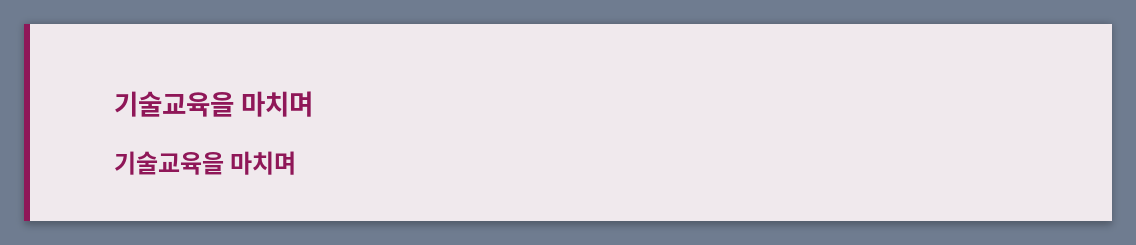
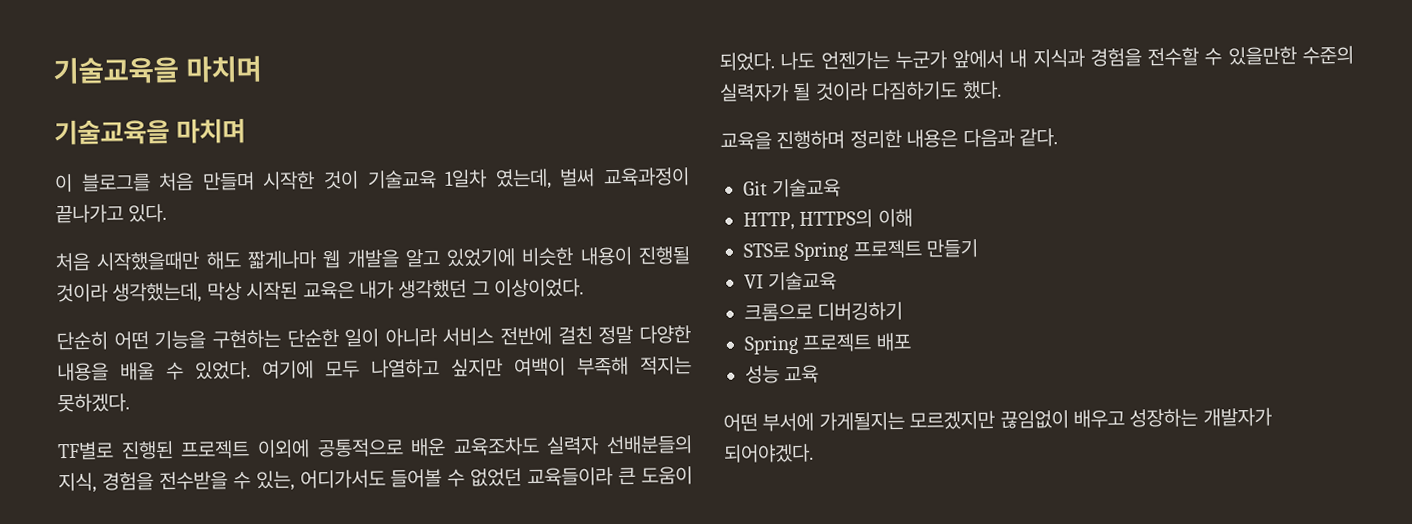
(297, 163) none -> [54,167,691,193] [55,203,168,224] [55,246,691,272] [56,278,585,304] [56,325,691,351] [57,356,692,382] [57,393,130,413] [57,435,693,461] [58,466,693,494] [719,45,1354,71] [720,80,1002,102] [720,128,1058,150] [743,178,842,198] [743,208,913,231] [743,238,979,262] [744,271,838,291] [744,301,904,322] [744,332,911,355] [745,364,820,384] [723,407,1272,432] [724,443,814,463] // 이 블로그를 처음 만들며 시작한 것이 기술교육 1일차 였는데, 벌써 교육과정이 끝나가고 있다. // 처음 시작했을때만 해도 짧게나마 웹 개발을 알고 있었기에 비슷한 내용이 진행될 것이라 생각했는데, 막상 시작된 교육은 내가 생각했던 그 이상이었다. // 단순히 어떤 기능을 구현하는 단순한 일이 아니라 서비스 전반에 걸친 정말 다양한 내용을 배울 수 있었다. 여기에 모두 나열하고 싶지만 여백이 부족해 적지는 못하겠다. // TF별로 진행된 프로젝트 이외에 공통적으로 배운 교육조차도 실력자 선배분들의 지식, 경험을 전수받을 수 있는, 어디가서도 들어볼 수 없었던 교육들이라 큰 도움이 되었다. 나도 언젠가는 누군가 앞에서 내 지식과 경험을 전수할 수 있을만한 수준의 실력자가 될 것이라 다짐하기도 했다. // 교육을 진행하며 정리한 내용은 다음과 같다. // Git 기술교육 // HTTP, HTTPS의 이해 // STS로 Spring 프로젝트 만들기 // VI 기술교육 // 크롬으로 디버깅하기 // Spring 프로젝트 배포 // 성능 교육 // 어떤 부서에 가게될지는 모르겠지만 끊임없이 배우고 성장하는 개발자가 되어야겠다.

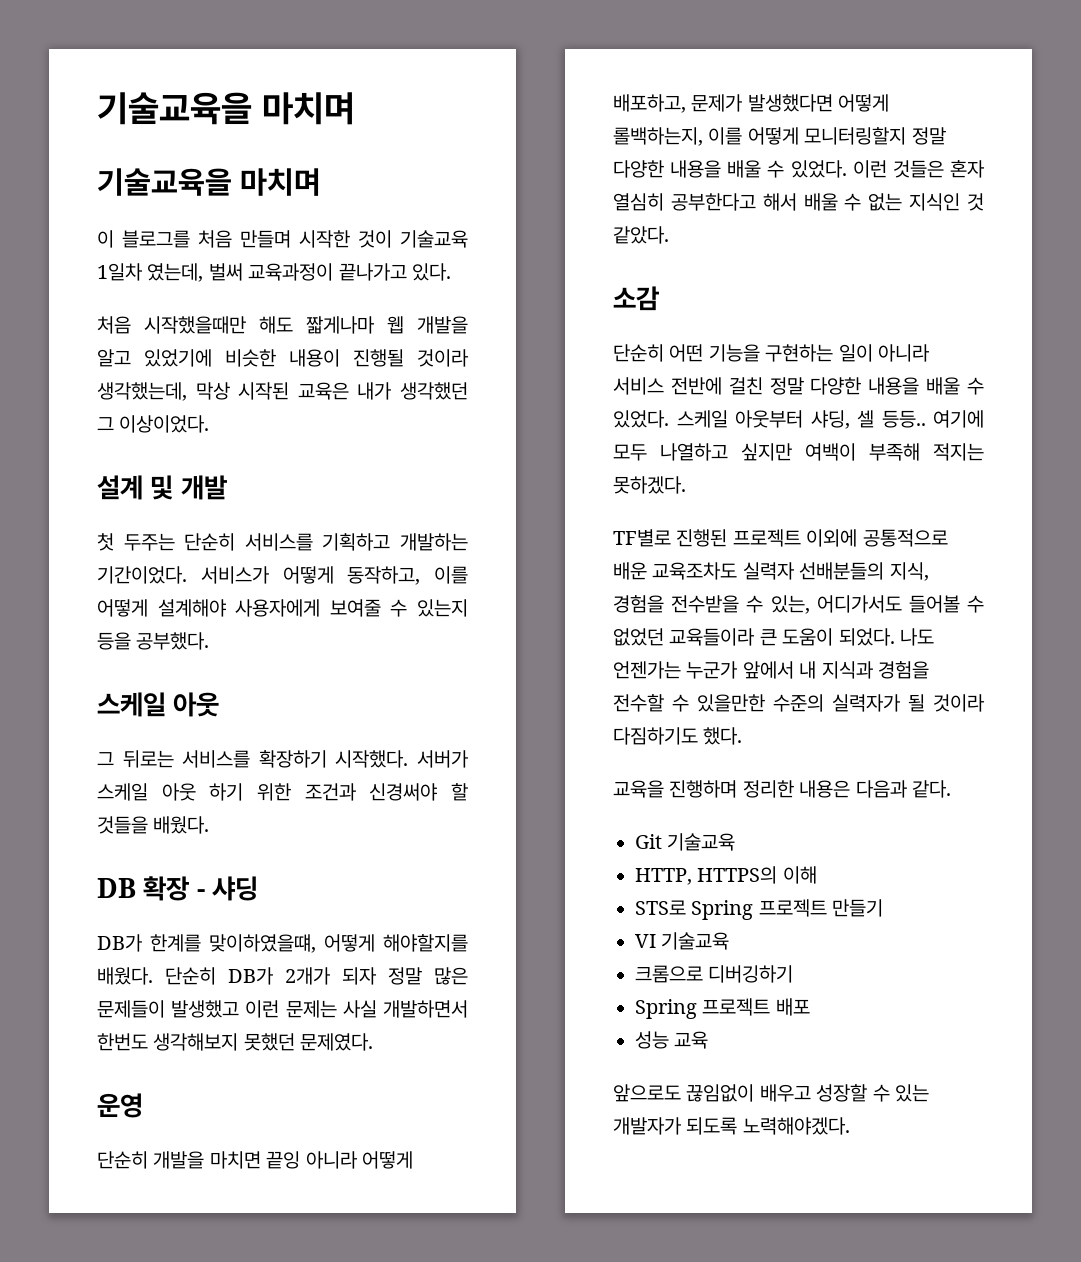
(585, 288) none -> [97,475,227,500] [97,533,468,551] [97,566,468,585] [97,599,468,617] [97,632,210,650] [97,692,220,717] [97,750,468,768] [97,783,469,801] [97,816,210,834] [97,876,258,901] [97,934,468,953] [97,967,468,985] [97,1000,468,1018] [97,1033,374,1051] [97,1093,143,1118] [97,1151,413,1169] [613,94,890,113] [613,127,946,146] [613,160,985,178] [613,193,984,211] [613,226,669,244] [613,286,659,311] // 설계 및 개발 // 첫 두주는 단순히 서비스를 기획하고 개발하는 기간이었다. 서비스가 어떻게 동작하고, 이를 어떻게 설계해야 사용자에게 보여줄 수 있는지 등을 공부했다. // 스케일 아웃 // 그 뒤로는 서비스를 확장하기 시작했다. 서버가 스케일 아웃 하기 위한 조건과 신경써야 할 것들을 배웠다. // DB 확장 - 샤딩 // DB가 한계를 맞이하였을떄, 어떻게 해야할지를 배웠다. 단순히 DB가 2개가 되자 정말 많은 문제들이 발생했고 이런 문제는 사실 개발하면서 한번도 생각해보지 못했던 문제였다. // 운영 // 단순히 개발을 마치면 끝잉 아니라 어떻게 배포하고, 문제가 발생했다면 어떻게 롤백하는지, 이를 어떻게 모니터링할지 정말 다양한 내용을 배울 수 있었다. 이런 것들은 혼자 열심히 공부한다고 해서 배울 수 없는 지식인 것 같았다. // 소감
[286,329,339,348] 단순한 -> (834, 353) none
(251, 370) none -> [676,410,926,429] 스케일 아웃부터 샤딩, 셀 등등..
[723,407,1272,432] [724,443,814,463] 어떤 부서에 가게될지는 모르겠지만 끊임없이 배우고 성장하는 개발자가 되어야겠다. -> [613,1084,929,1102] [613,1117,850,1135] 앞으로도 끊임없이 배우고 성장할 수 있는 개발자가 되도록 노력해야겠다.

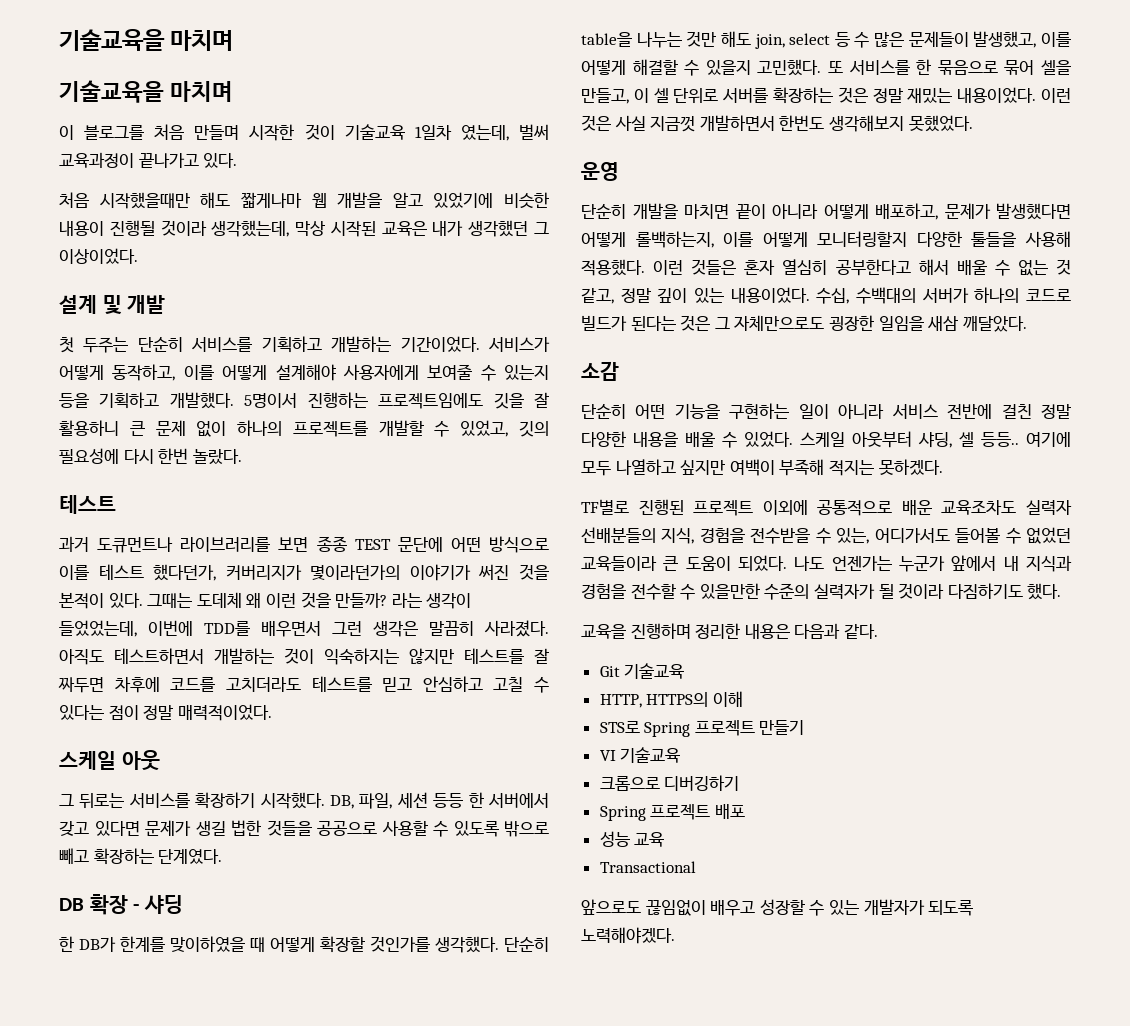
[136,632,210,650] 공부했다. -> [99,392,549,409] [59,420,549,437] [59,448,242,465] [59,495,116,514] [59,536,549,553] [59,564,549,581] [59,592,472,609] [59,620,549,637] [59,648,549,665] [58,676,549,693] [59,704,272,721] 기획하고 개발했다. 5명이서 진행하는 프로젝트임에도 깃을 잘 활용하니 큰 문제 없이 하나의 프로젝트를 개발할 수 있었고, 깃의 필요성에 다시 한번 놀랐다. // 테스트 // 과거 도큐먼트나 라이브러리를 보면 종종 TEST 문단에 어떤 방식으로 이를 테스트 했다던가, 커버리지가 몇이라던가의 이야기가 써진 것을 본적이 있다. 그때는 도데체 왜 이런 것을 만들까? 라는 생각이 들었었는데, 이번에 TDD를 배우면서 그런 생각은 말끔히 사라졌다. 아직도 테스트하면서 개발하는 것이 익숙하지는 않지만 테스트를 잘 짜두면 차후에 코드를 고치더라도 테스트를 믿고 안심하고 고칠 수 있다는 점이 정말 매력적이었다.
[417,750,468,768] [97,783,469,801] [97,816,210,834] 서버가 스케일 아웃 하기 위한 조건과 신경써야 할 것들을 배웠다. -> [330,792,549,809] [59,820,549,837] [59,848,223,865] DB, 파일, 세션 등등 한 서버에서 갖고 있다면 문제가 생길 법한 것들을 공공으로 사용할 수 있도록 밖으로 빼고 확장하는 단계였다.
(258, 888) none -> [59,936,74,952] 한
[209,934,468,953] [97,967,468,985] [97,1000,377,1018] 맞이하였을떄, 어떻게 해야할지를 배웠다. 단순히 DB가 2개가 되자 정말 많은 문제들이 발생했고 이런 문제는 사실 -> [170,936,549,953] [581,31,1071,49] [581,59,1071,76] [581,87,1071,104] [581,115,696,132] 맞이하였을 때 어떻게 확장할 것인가를 생각했다. 단순히 table을 나누는 것만 해도 join, select 등 수 많은 문제들이 발생했고, 이를 어떻게 해결할 수 있을지 고민했다. 또 서비스를 한 묶음으로 묶어 셀을 만들고, 이 셀 단위로 서버를 확장하는 것은 정말 재밌는 내용이었다. 이런 것은 사실 지금껏
[243,1033,374,1051] 못했던 문제였다. -> [908,115,973,132] 못했었다.
[266,1151,301,1169] 끝잉 -> [735,204,766,219] 끝이
[911,127,946,145] [613,160,847,178] 정말 다양한 내용을 배울 수 있었다. -> [916,231,1071,247] [581,259,645,276] 다양한 툴들을 사용해 적용했다.
[909,193,984,211] [613,226,669,244] 지식인 것 같았다. -> [1056,259,1071,275] [581,287,1071,304] [581,315,1027,332] 것 같고, 정말 깊이 있는 내용이었다. 수십, 수백대의 서버가 하나의 코드로 빌드가 된다는 것은 그 자체만으로도 굉장한 일임을 새삼 깨달았다.
(709, 1040) none -> [599,861,696,873] // Transactional

